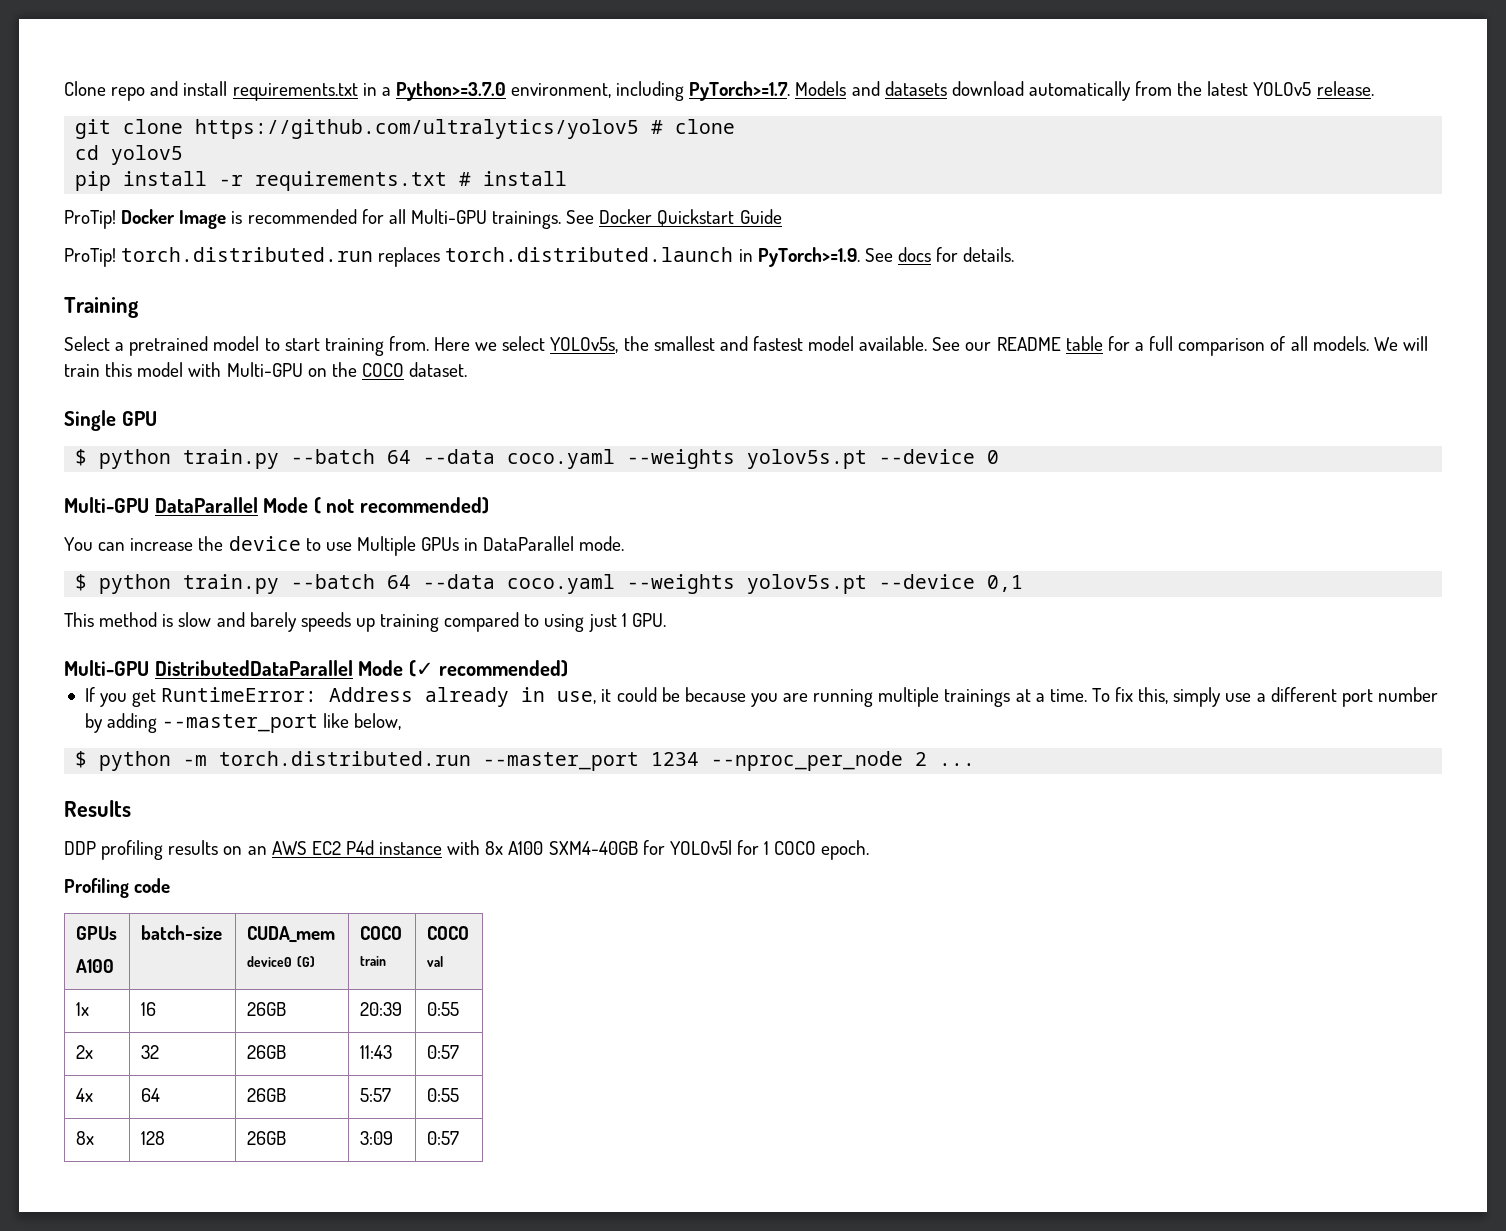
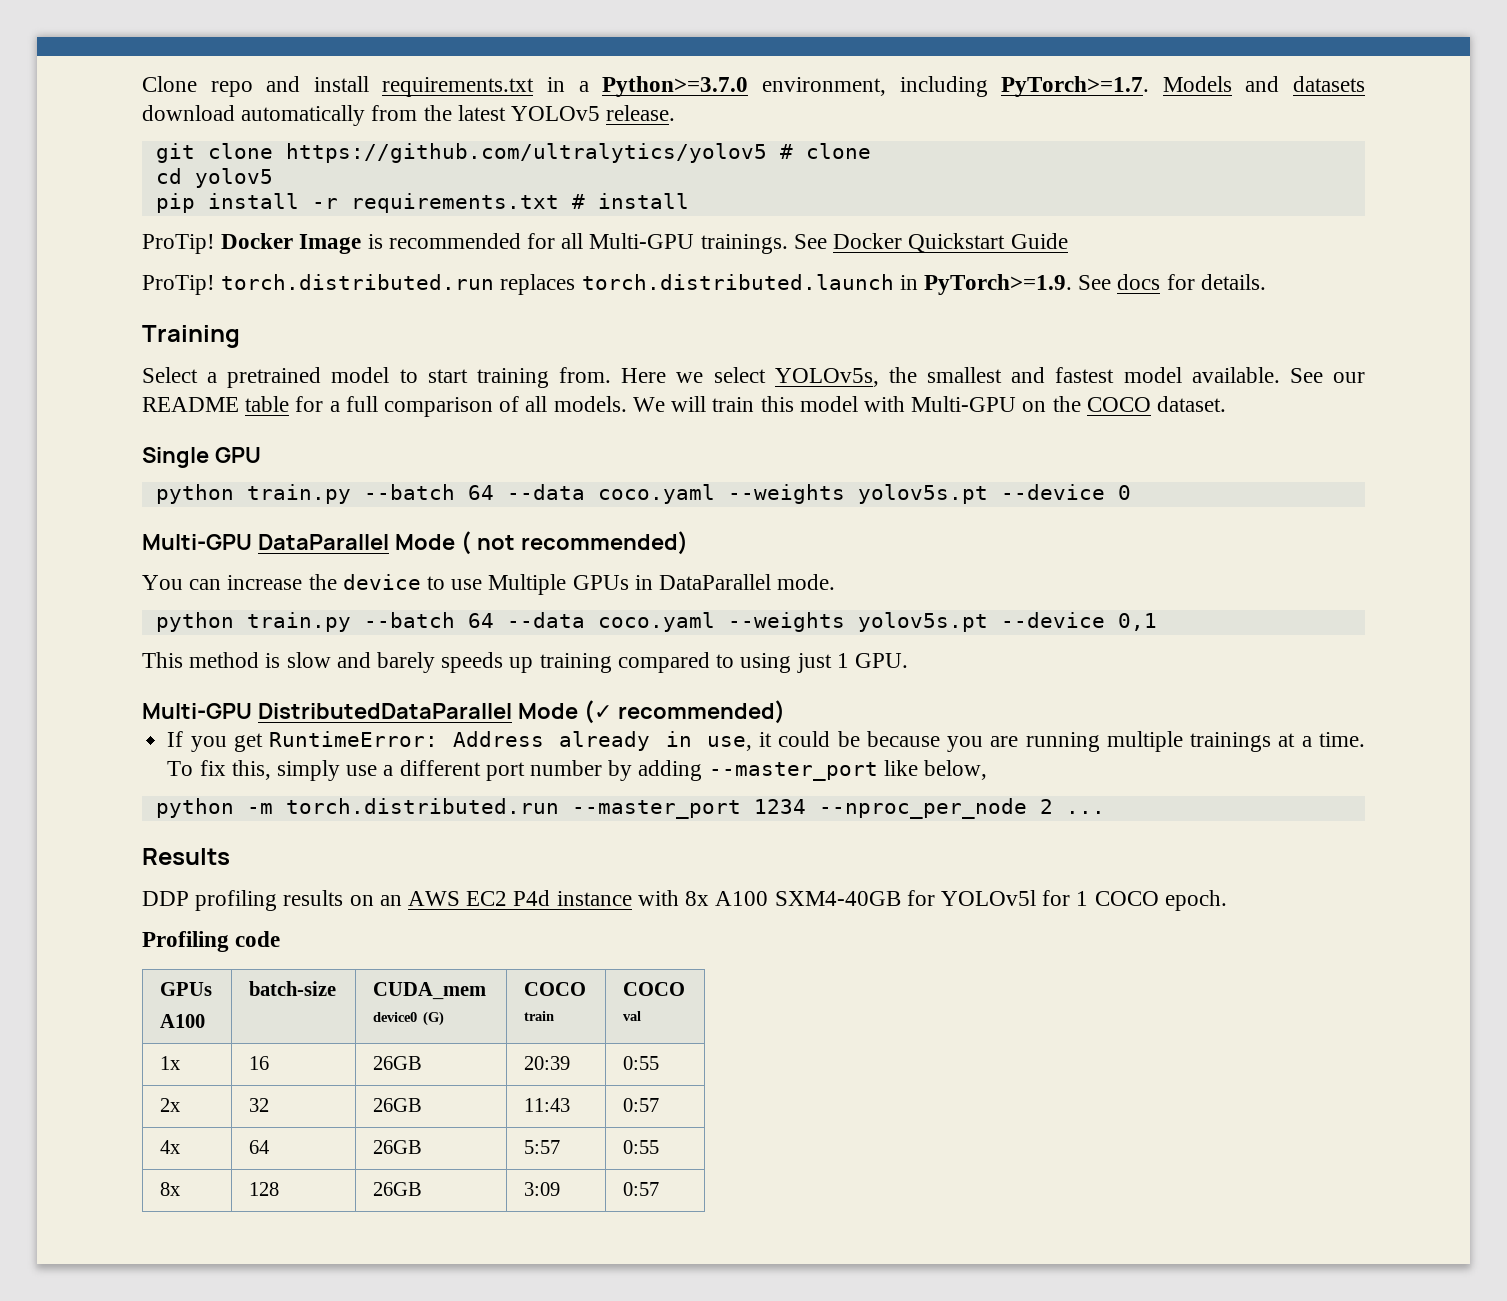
[75,449,88,466] $ -> (261, 455) none
[75,574,88,591] $ -> (836, 582) none
[75,751,88,768] $ -> (988, 770) none

